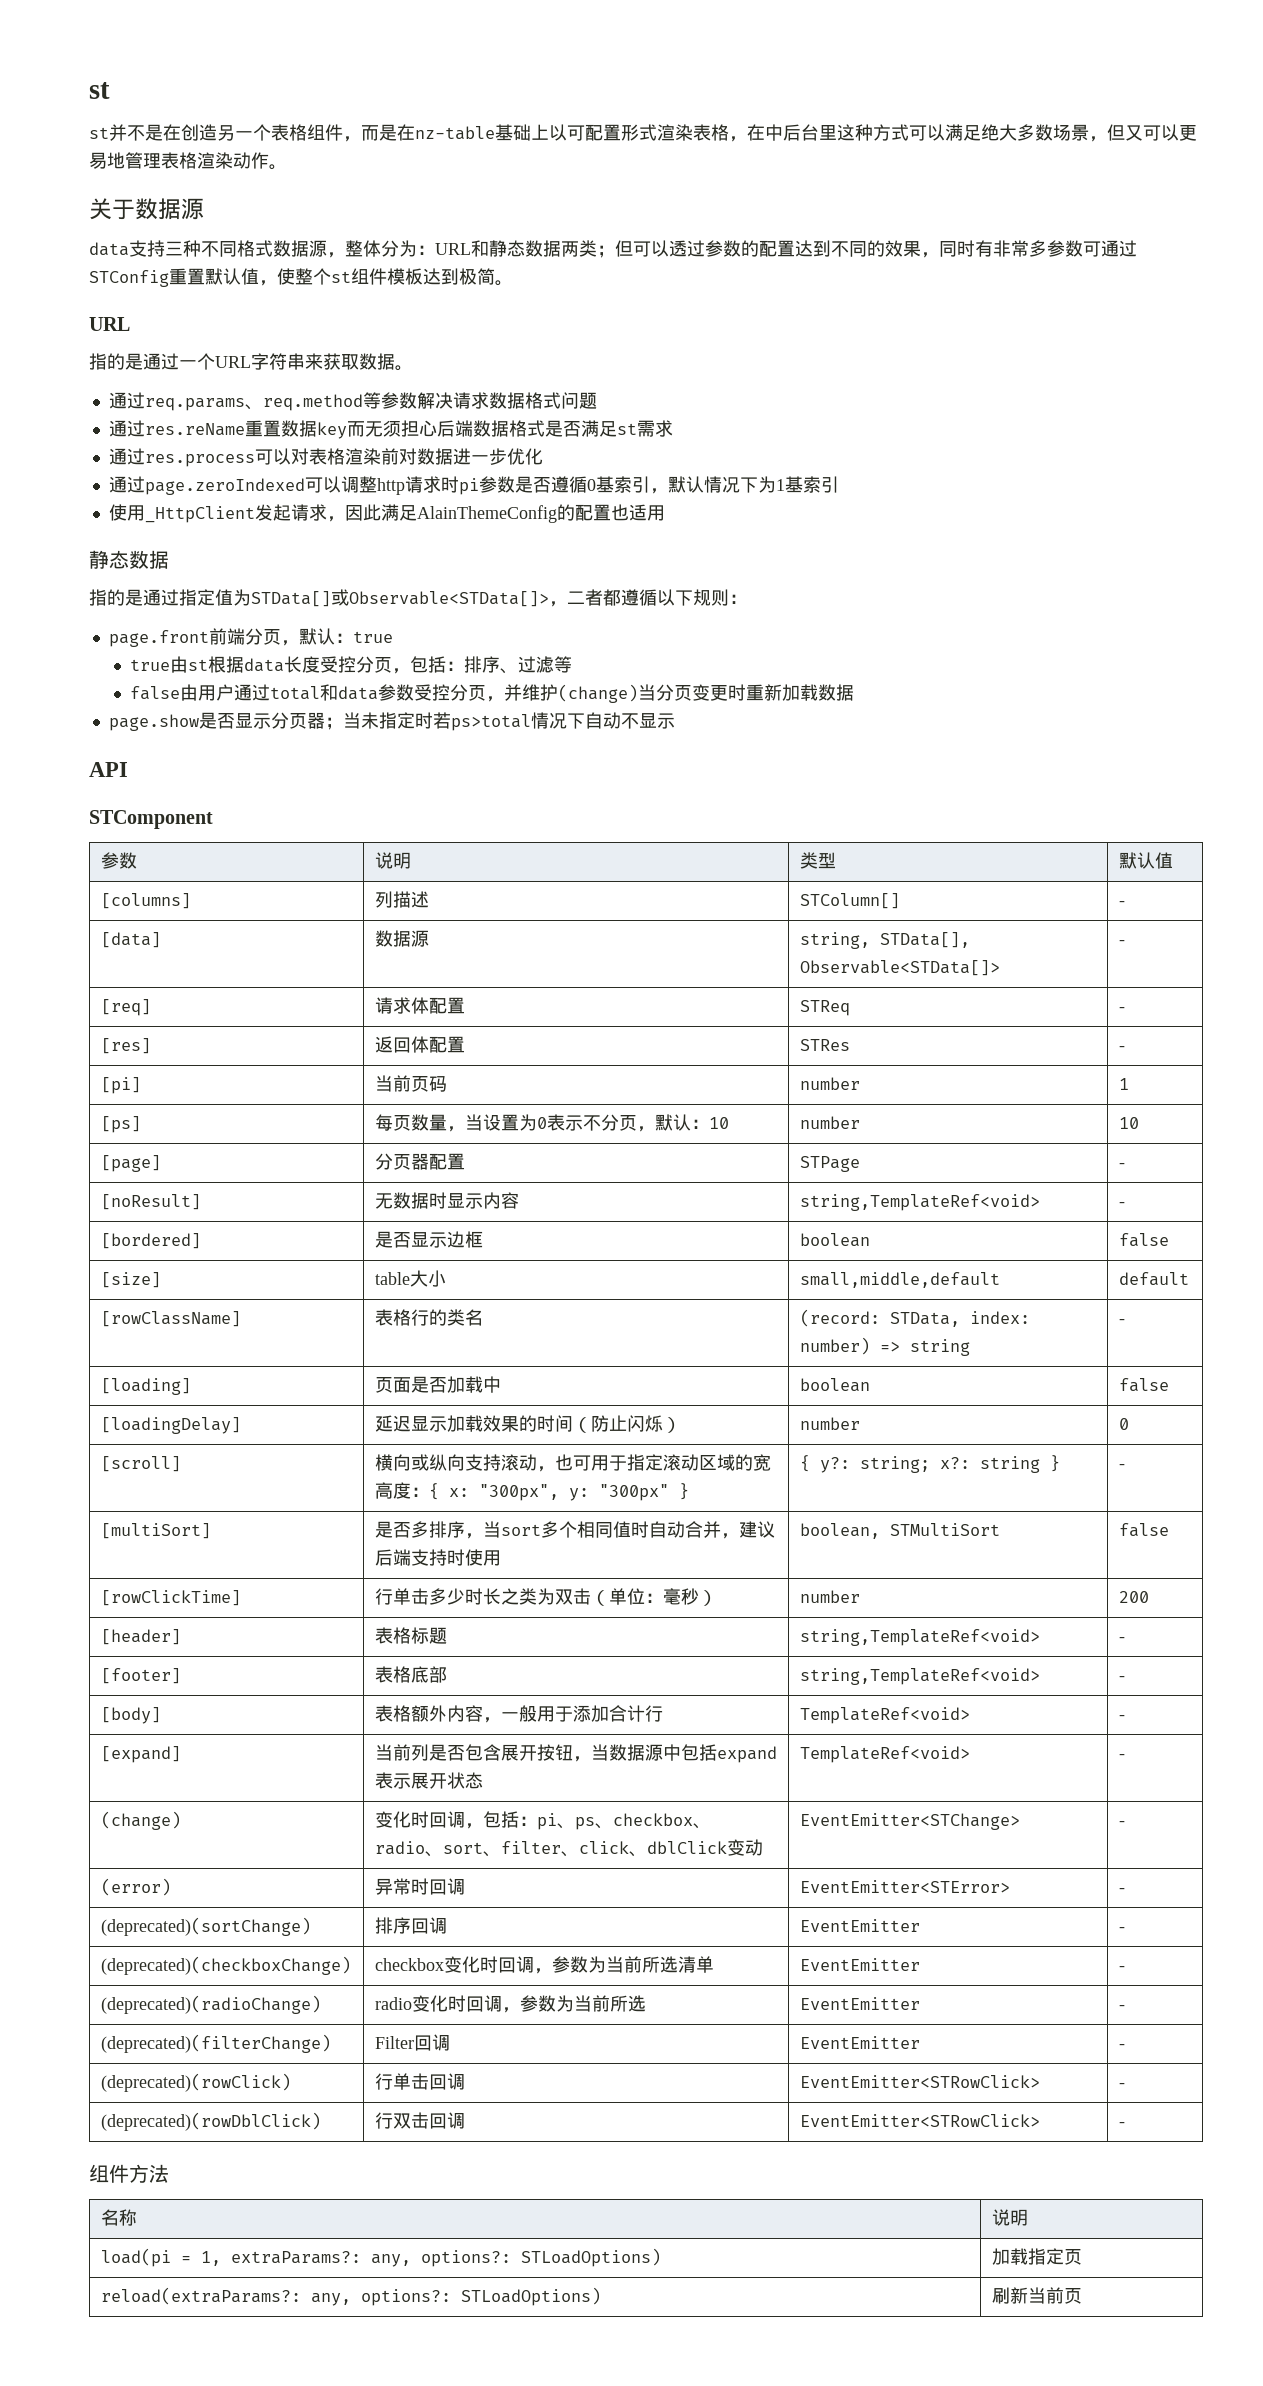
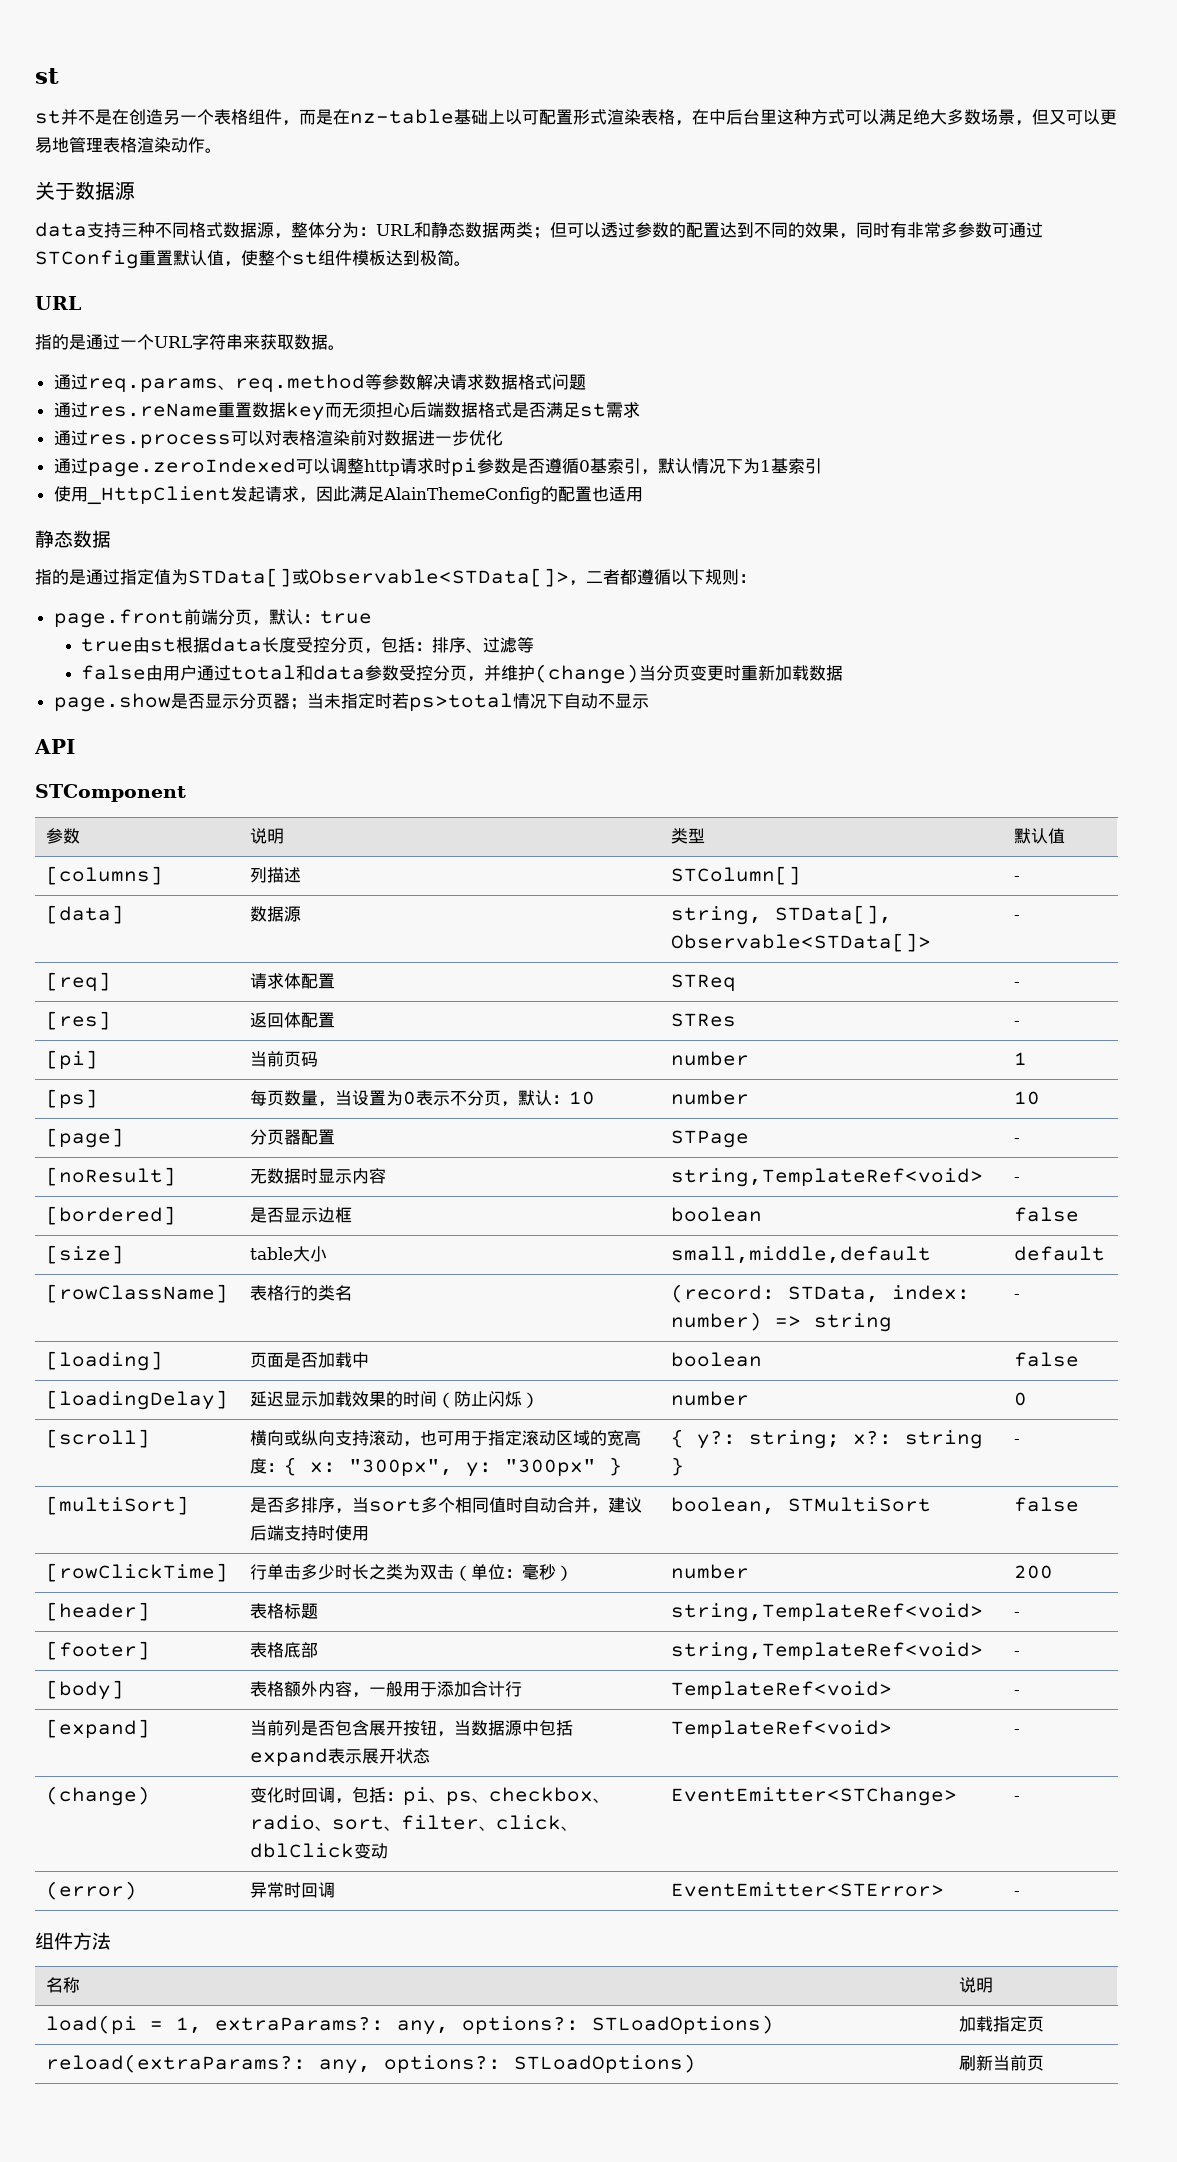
[100,1917,311,1936] [374,1917,447,1934] [799,1919,920,1932] [1118,1927,1125,1932] [100,1956,351,1975] [374,1956,714,1974] [799,1958,920,1971] [1118,1966,1125,1971] [100,1995,321,2014] [374,1995,646,2013] [799,1997,920,2010] [1118,2005,1125,2010] [100,2034,331,2053] [374,2034,450,2051] [799,2036,920,2049] [1118,2044,1125,2049] [100,2073,291,2092] [374,2073,465,2090] [799,2075,1040,2088] [1118,2083,1125,2088] [100,2112,321,2131] [374,2112,465,2129] [799,2114,1040,2127] [1118,2122,1125,2127] // (deprecated)(sortChange) | 排序回调 | EventEmitter | - // (deprecated)(checkboxChange) | checkbox变化时回调，参数为当前所选清单 | EventEmitter | - // (deprecated)(radioChange) | radio变化时回调，参数为当前所选 | EventEmitter | - // (deprecated)(filterChange) | Filter回调 | EventEmitter | - // (deprecated)(rowClick) | 行单击回调 | EventEmitter<STRowClick> | - // (deprecated)(rowDblClick) | 行双击回调 | EventEmitter<STRowClick> | - -> (1020, 1893) none

